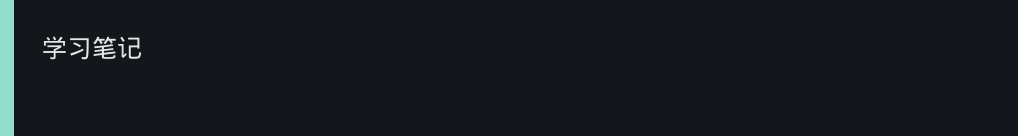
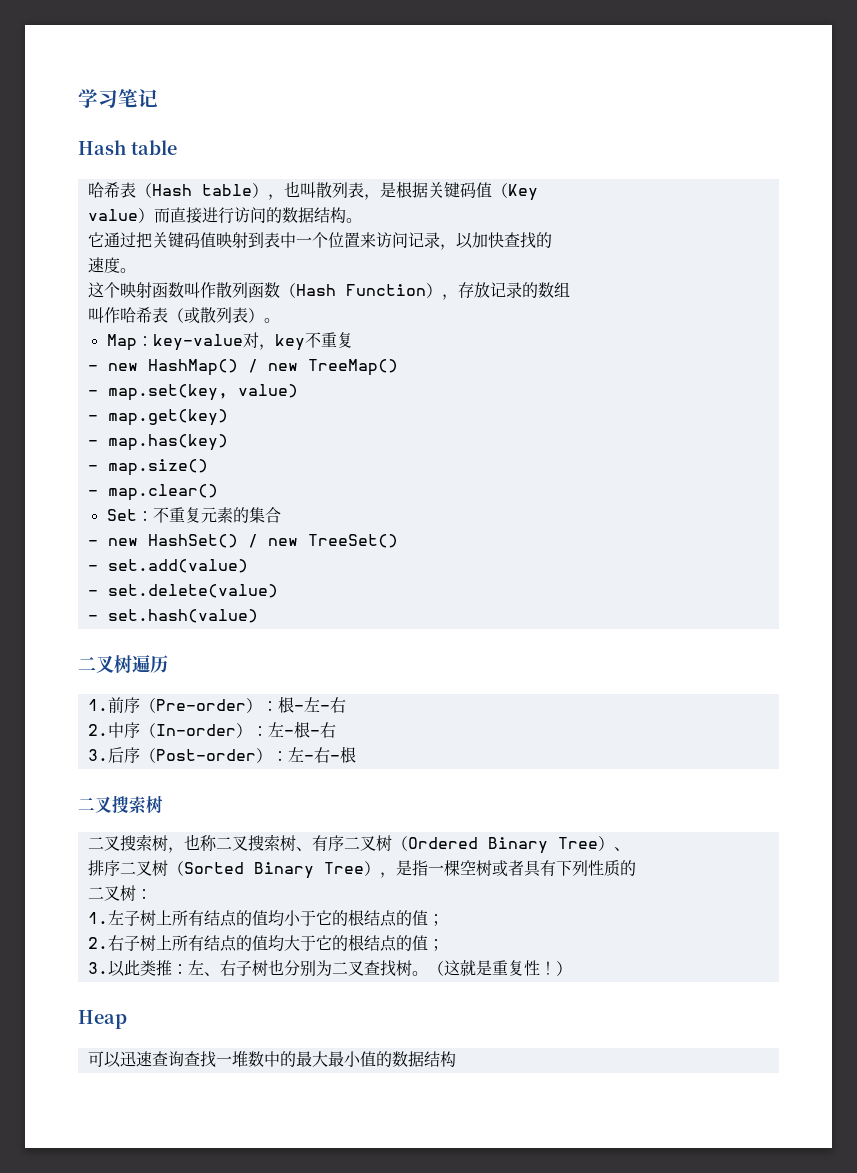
(142, 47) none -> [78,140,177,155] [88,181,539,201] [88,207,363,224] [88,232,553,250] [88,257,137,273] [88,282,571,300] [88,307,281,324] [106,332,353,351] [88,359,399,376] [88,384,299,401] [88,409,229,426] [88,434,229,451] [88,459,209,476] [88,484,219,501] [106,507,281,523] [88,534,399,548] [88,559,249,573] [88,584,279,598] [88,609,259,623] [78,655,168,673] [88,696,347,713] [88,721,337,738] [88,746,357,763] [78,795,163,814] [88,834,631,854] [88,860,637,879] [88,885,153,901] [88,909,445,927] [88,934,445,952] [88,959,573,977] [78,1010,127,1029] [88,1051,457,1068] // Hash table // 哈希表（Hash table），也叫散列表，是根据关键码值（Key // value）而直接进行访问的数据结构。 // 它通过把关键码值映射到表中一个位置来访问记录，以加快查找的 // 速度。 // 这个映射函数叫作散列函数（Hash Function），存放记录的数组 // 叫作哈希表（或散列表）。 // Map：key-value对，key不重复 // - new HashMap() / new TreeMap() // - map.set(key, value) // - map.get(key) // - map.has(key) // - map.size() // - map.clear() // Set：不重复元素的集合 // - new HashSet() / new TreeSet() // - set.add(value) // - set.delete(value) // - set.hash(value) // 二叉树遍历 // 1.前序（Pre-order）：根-左-右 // 2.中序（In-order）：左-根-右 // 3.后序（Post-order）：左-右-根 // 二叉搜索树 // 二叉搜索树，也称二叉搜索树、有序二叉树（Ordered Binary Tree）、 // 排序二叉树（Sorted Binary Tree），是指一棵空树或者具有下列性质的 // 二叉树： // 1.左子树上所有结点的值均小于它的根结点的值； // 2.右子树上所有结点的值均大于它的根结点的值； // 3.以此类推：左、右子树也分别为二叉查找树。（这就是重复性！） // Heap // 可以迅速查询查找一堆数中的最大最小值的数据结构

